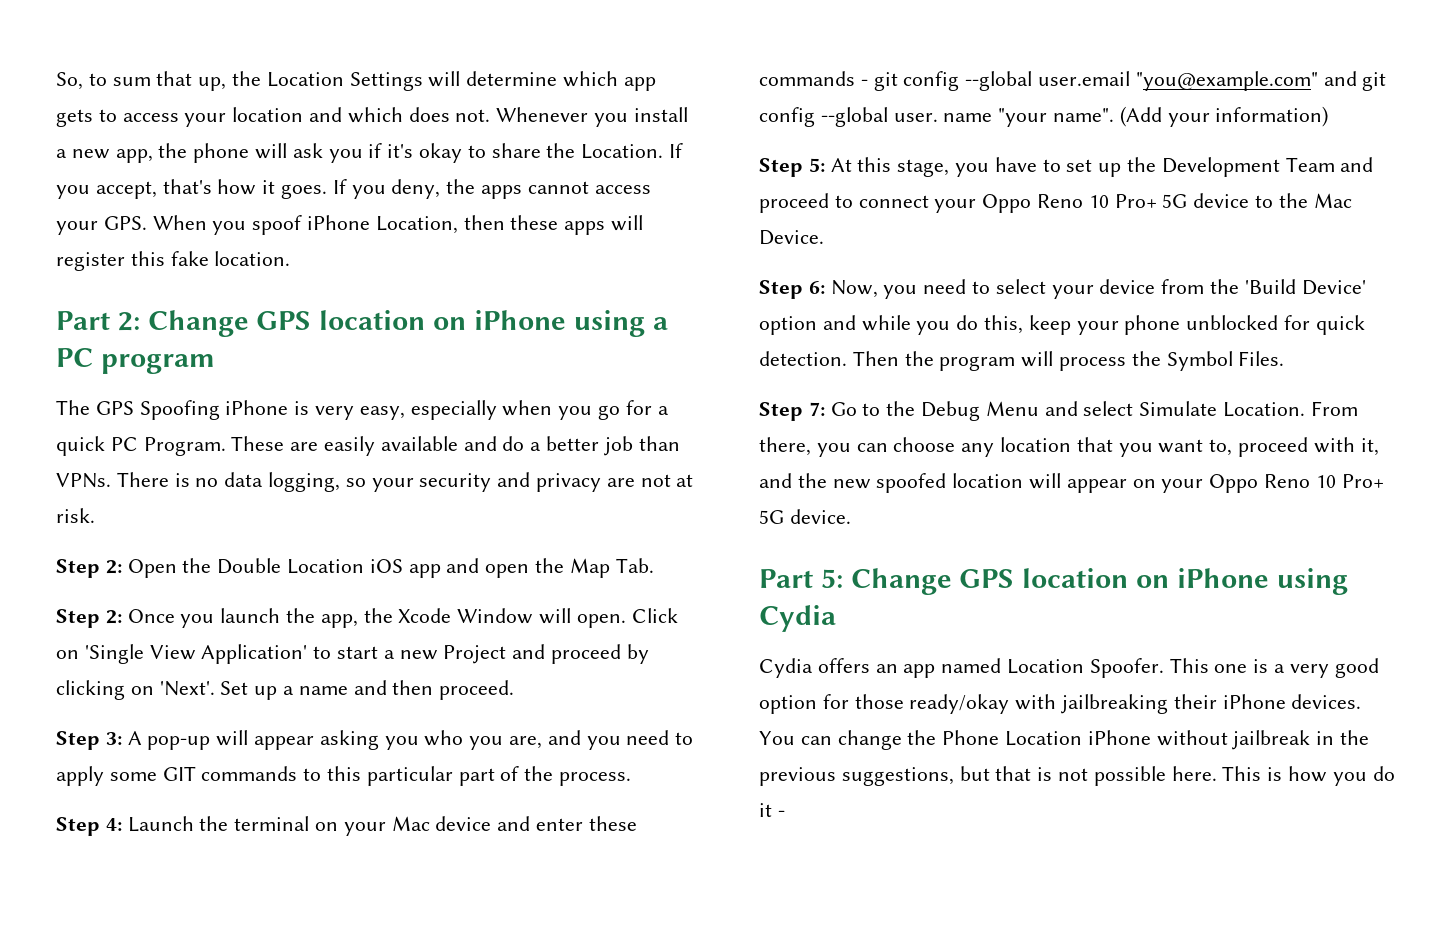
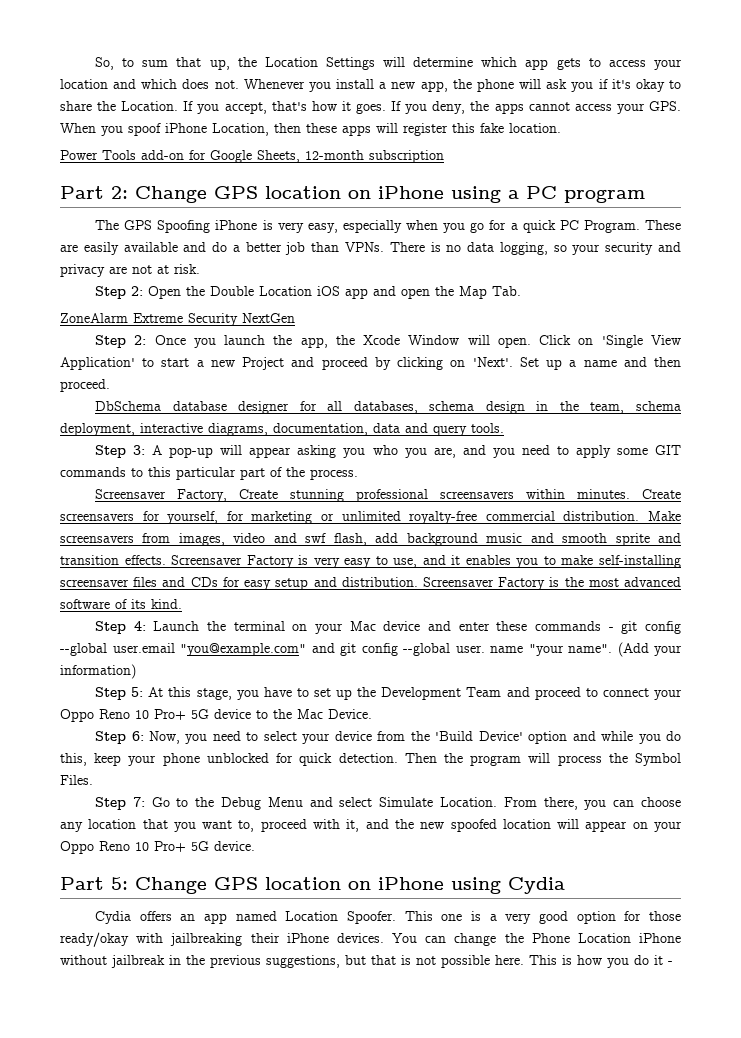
(291, 258) none -> [60,150,444,163] // Power Tools add-on for Google Sheets, 12-month subscription
(654, 565) none -> [60,313,295,326] // ZoneAlarm Extreme Security NextGen
(515, 690) none -> [95,401,681,414] [60,423,504,436] // DbSchema database designer for all databases, schema design in the team, schema deployment, interactive diagrams, documentation, data and query tools.
(632, 779) none -> [95,489,681,502] [60,511,682,524] [60,533,681,546] [60,555,682,568] [60,577,681,590] [60,599,182,609] // Screensaver Factory, Create stunning professional screensavers within minutes. Create screensavers for yourself, for marketing or unlimited royalty-free commercial distribution. Make screensavers from images, video and swf flash, add background music and smooth sprite and transition effects. Screensaver Factory is very easy to use, and it enables you to make self-installing screensaver files and CDs for easy setup and distribution. Screensaver Factory is the most advanced software of its kind.

